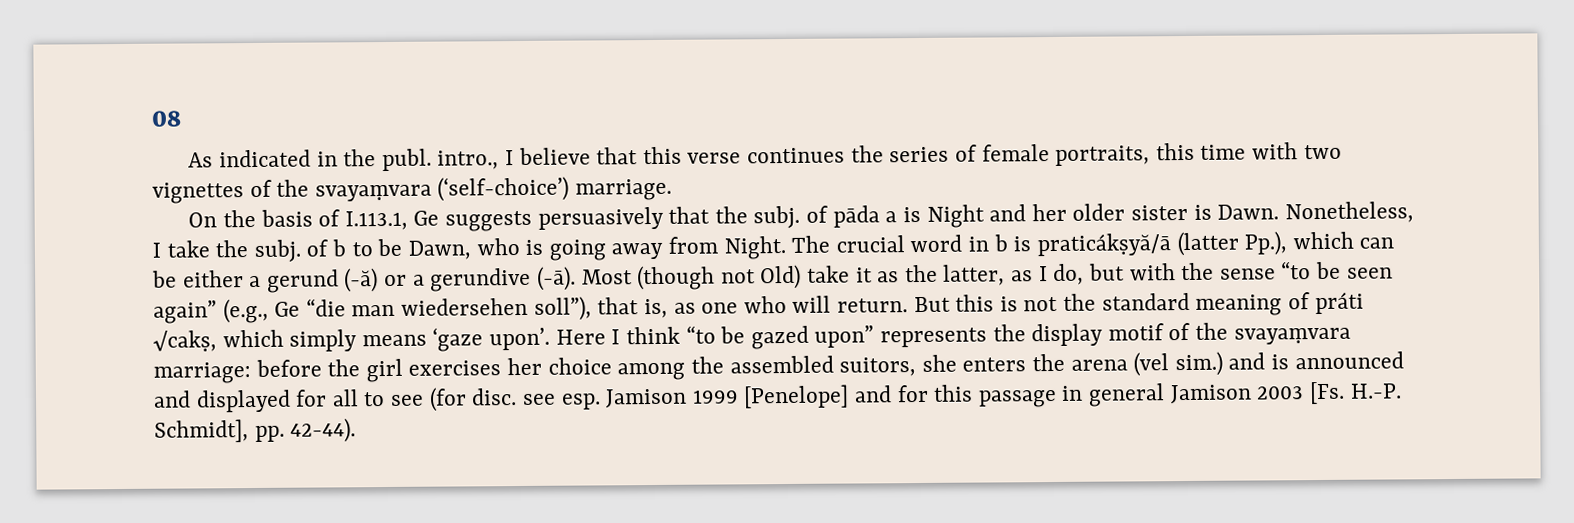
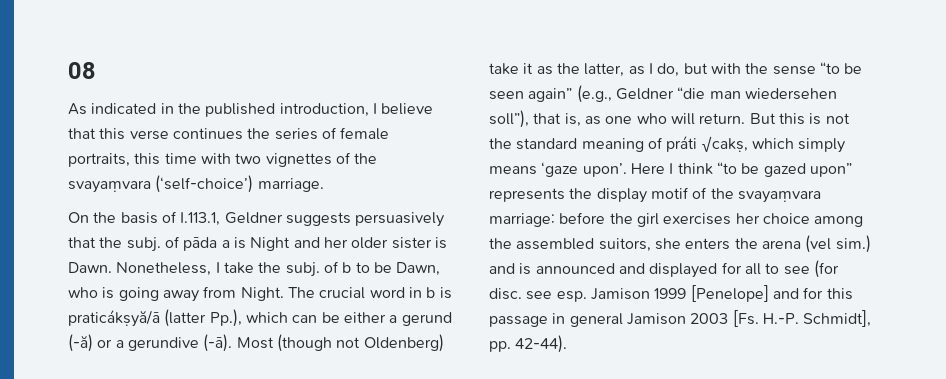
[381,148,500,172] publ. intro., -> [205,103,369,117] published introduction,
[413,210,440,226] Ge -> [224,212,283,224] Geldner
[760,264,802,290] Old) -> [363,334,444,352] Oldenberg)
[274,301,301,317] Ge -> [615,88,674,100] Geldner

